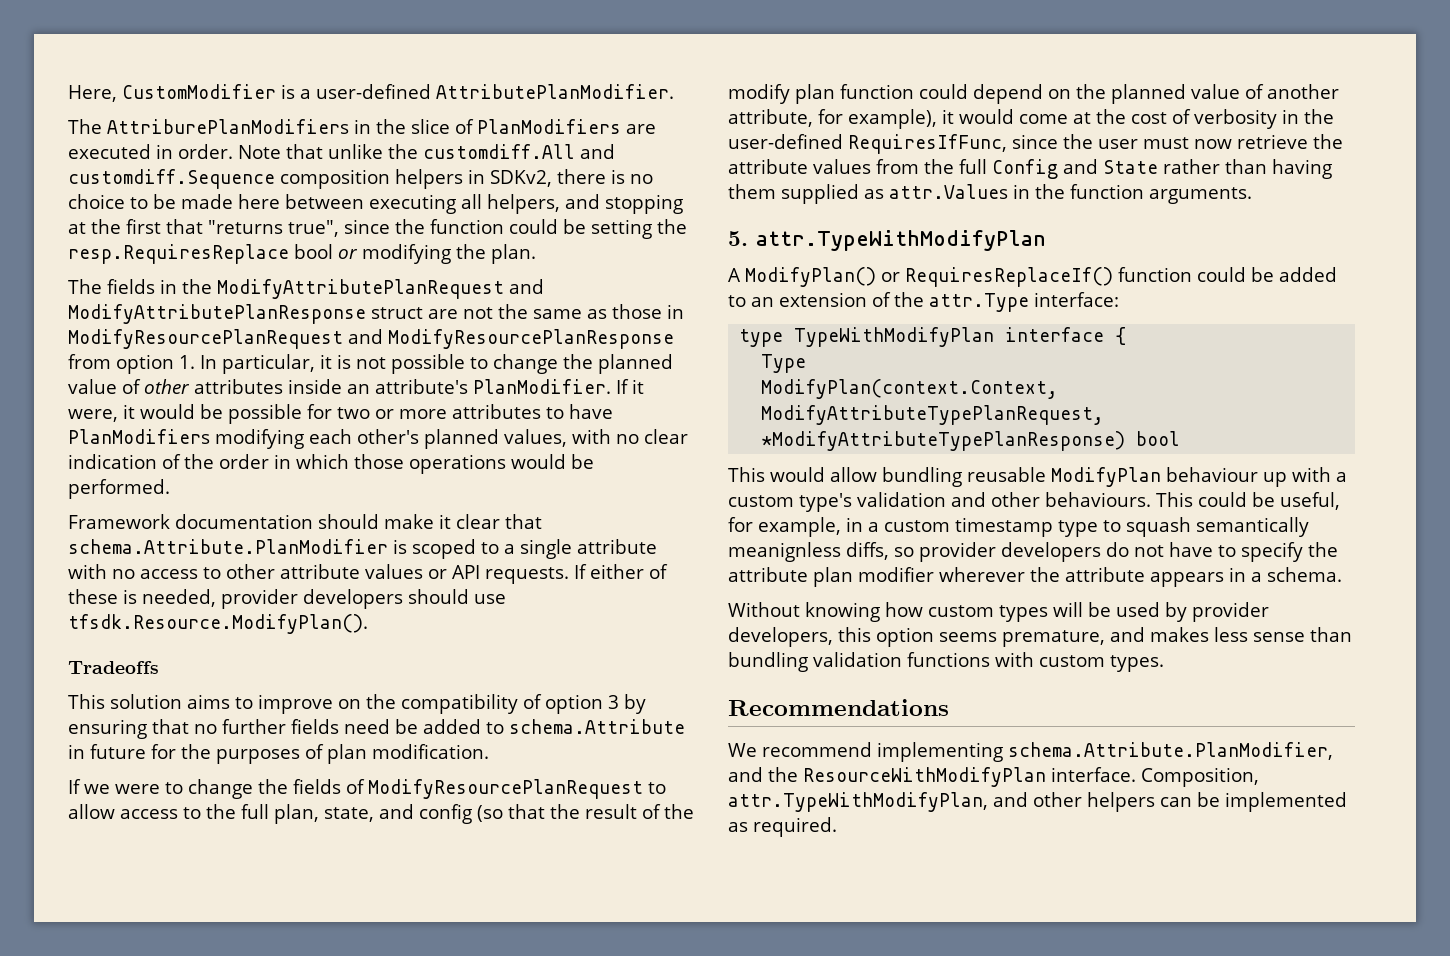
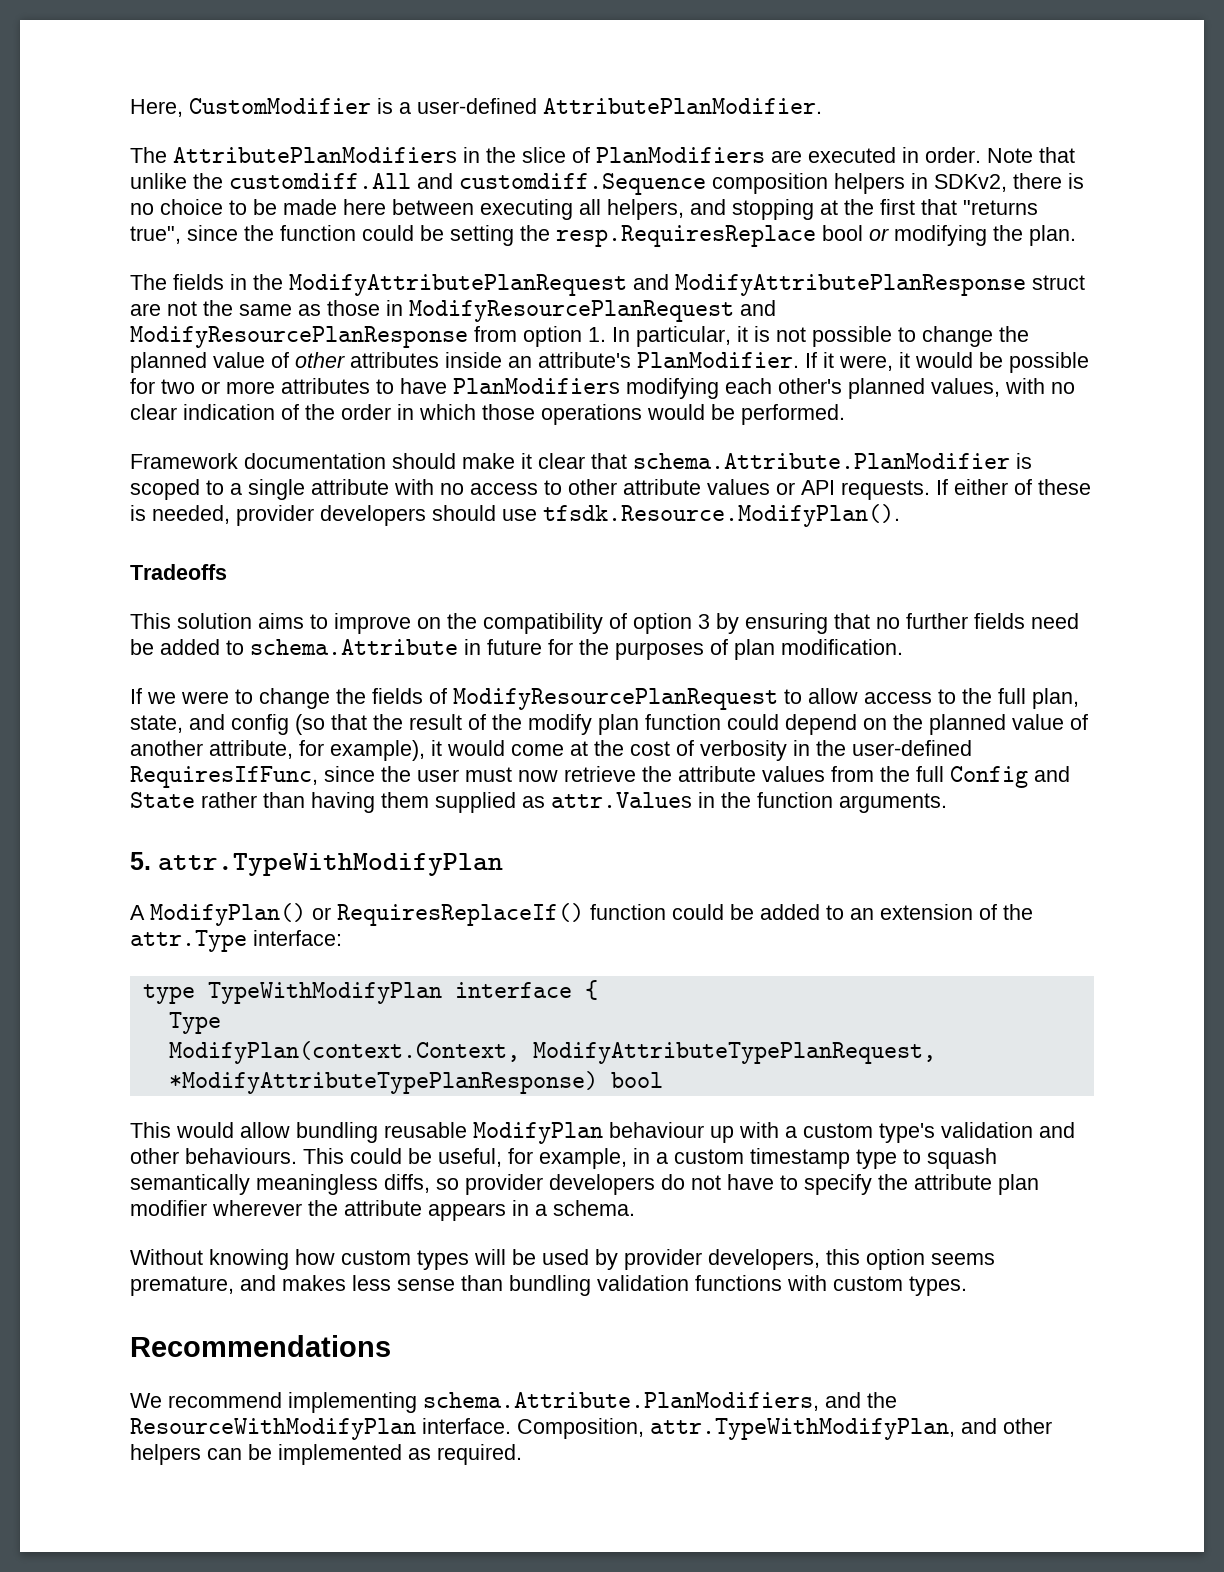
[107,119,349,134] AttriburePlanModifiers -> [173,147,457,163] AttributePlanModifiers
[728,542,841,562] meanignless -> [256,1174,378,1195] meaningless
[1008,742,1333,760] schema.Attribute.PlanModifier, -> [423,1392,819,1411] schema.Attribute.PlanModifiers,

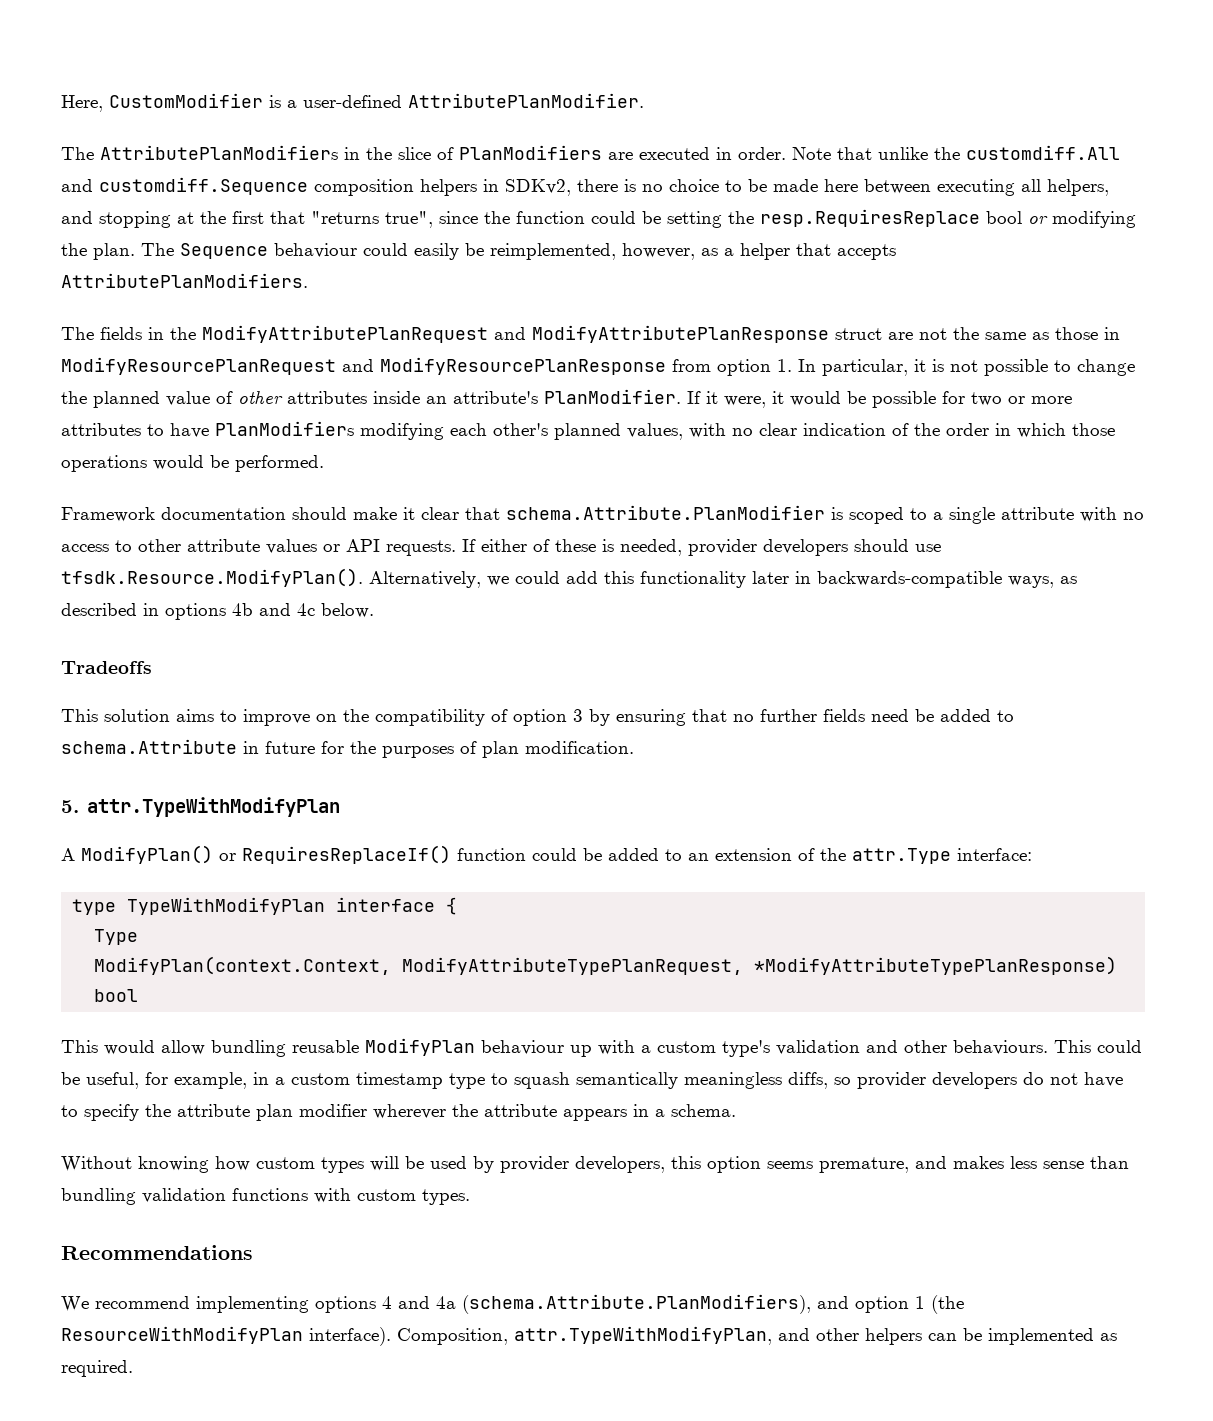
(1076, 235) none -> [141,243,896,260] [61,273,308,288] The Sequence behaviour could easily be reimplemented, however, as a helper that accepts AttributePlanModifiers.
(900, 515) none -> [369,571,1077,588] [61,603,374,620] Alternatively, we could add this functionality later in backwards-compatible ways, as described in options 4b and 4c below.
[130,688,1079,710] [130,714,1088,735] [130,740,972,761] [130,766,1070,788] [130,792,947,813] // If we were to change the fields of ModifyResourcePlanRequest to allow access to the full plan, state, and config (so that the result of the modify plan function could depend on the planned value of another attribute, for example), it would come at the cost of verbosity in the user-defined RequiresIfFunc, since the user must now retrieve the attribute values from the full Config and State rather than having them supplied as attr.Values in the function arguments. -> (634, 747) none
[423,1392,897,1411] [130,1418,511,1440] schema.Attribute.PlanModifiers, and the ResourceWithModifyPlan interface. -> [315,1294,964,1314] [61,1326,391,1346] options 4 and 4a (schema.Attribute.PlanModifiers), and option 1 (the ResourceWithModifyPlan interface).

